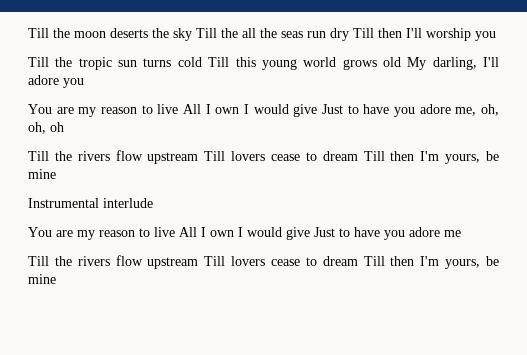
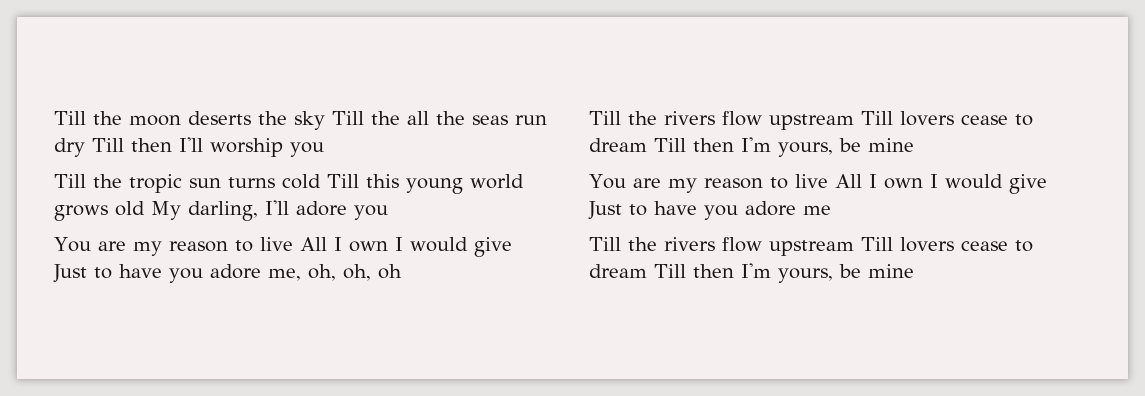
[28,198,153,208] // Instrumental interlude -> (914, 145) none

